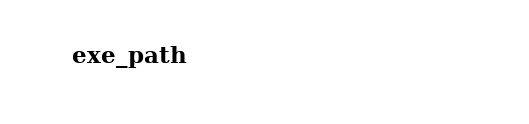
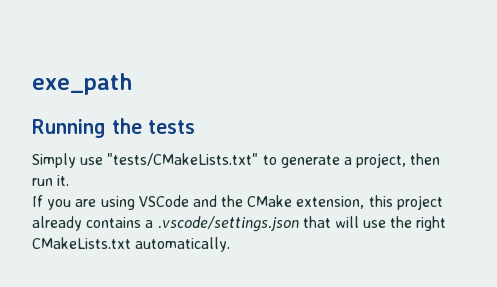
(187, 57) none -> [32,118,195,138] [32,153,441,168] [32,175,70,186] [32,195,443,210] [32,216,447,232] [32,237,231,252] // Running the tests // Simply use "tests/CMakeLists.txt" to generate a project, then run it. // If you are using VSCode and the CMake extension, this project already contains a .vscode/settings.json that will use the right CMakeLists.txt automatically.

